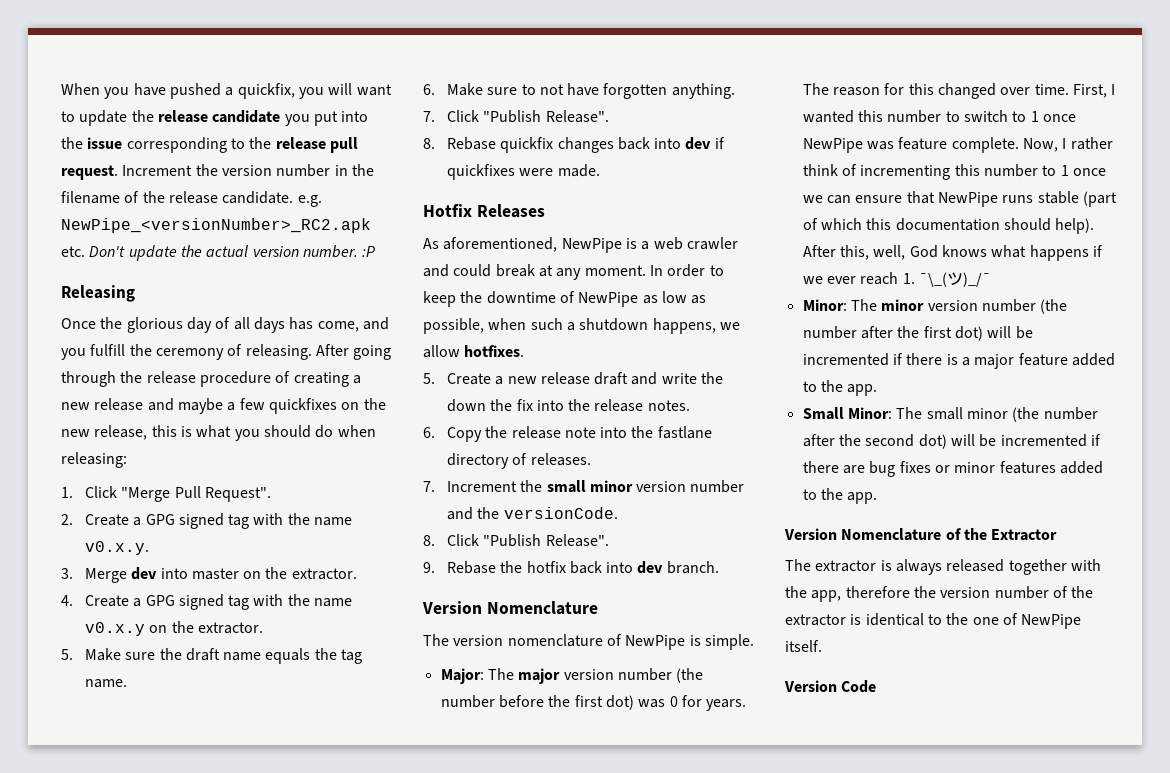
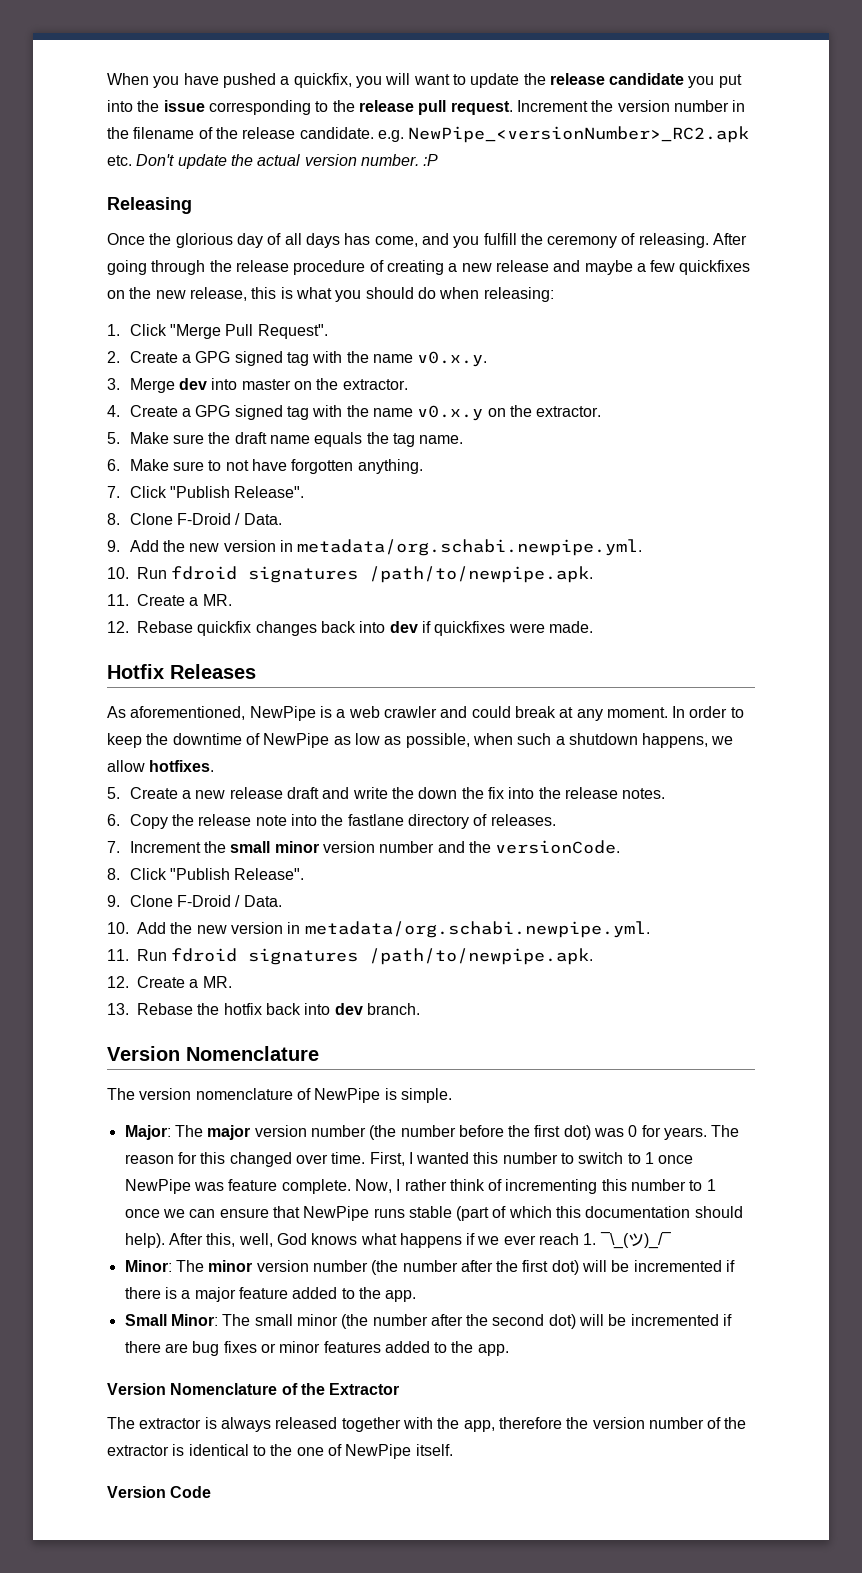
(435, 143) none -> [129,513,282,525] [107,539,643,556] [107,566,594,583] [107,594,232,606] [107,621,129,633] Clone F-Droid / Data. // 9. Add the new version in metadata/org.schabi.newpipe.yml. // 10. Run fdroid signatures /path/to/newpipe.apk. // 11. Create a MR. // 12.
(435, 567) none -> [129,895,282,907] [107,921,650,938] [107,948,594,965] [107,976,232,988] [107,1003,129,1015] Clone F-Droid / Data. // 10. Add the new version in metadata/org.schabi.newpipe.yml. // 11. Run fdroid signatures /path/to/newpipe.apk. // 12. Create a MR. // 13.

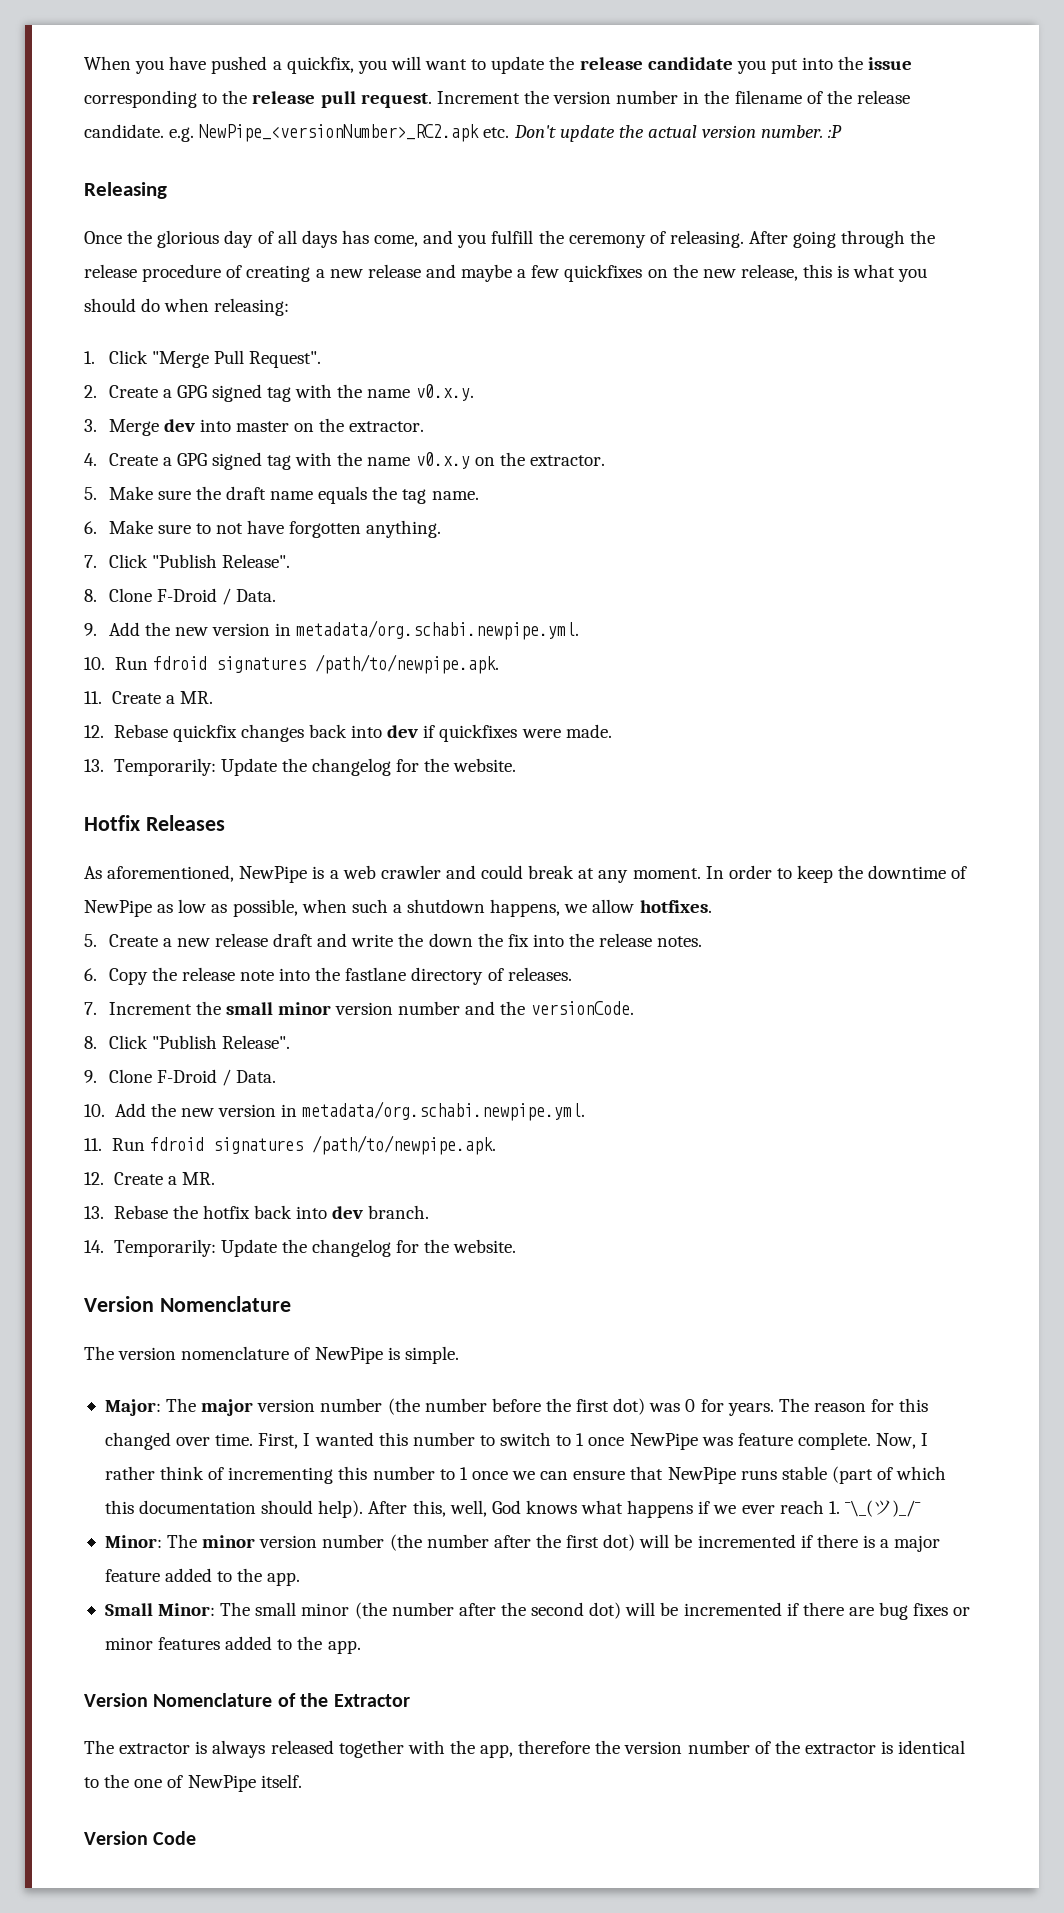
(593, 627) none -> [84,758,517,776] // 13. Temporarily: Update the changelog for the website.
(420, 1009) none -> [84,1239,517,1257] // 14. Temporarily: Update the changelog for the website.

